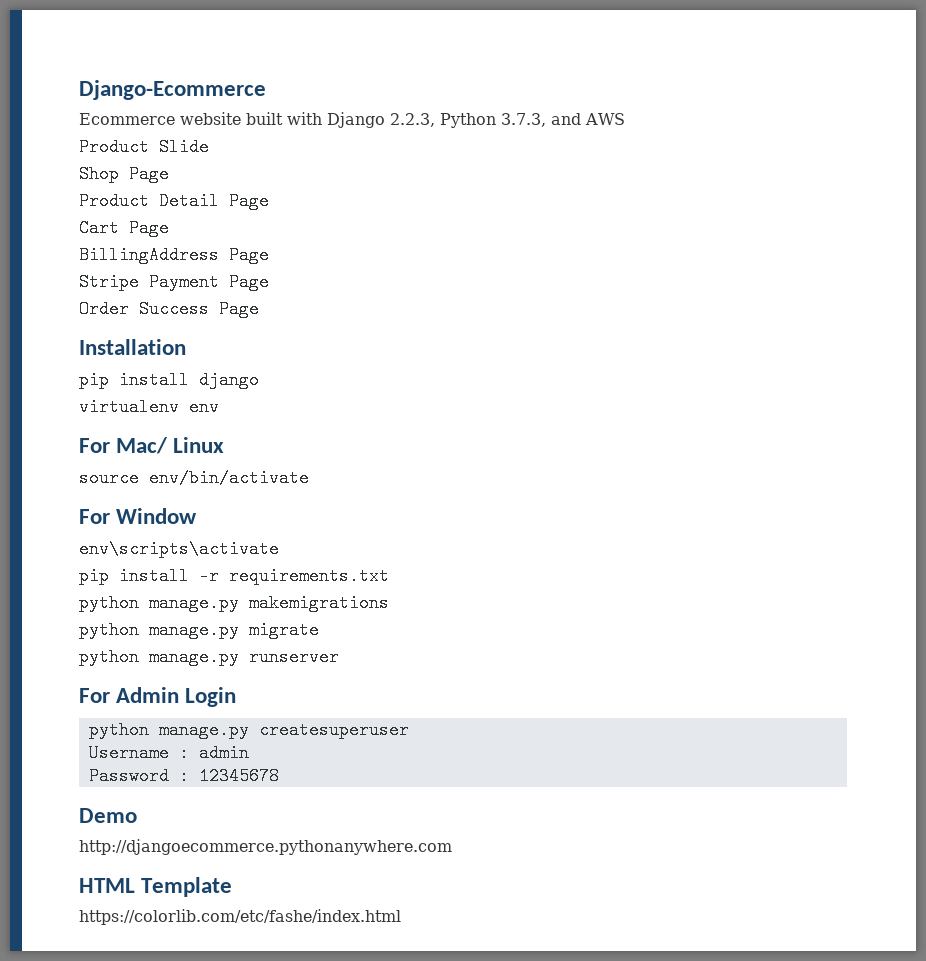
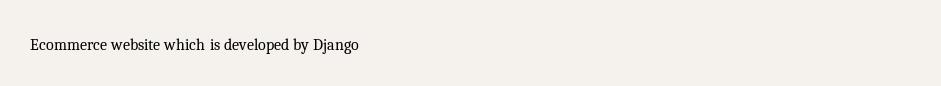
[79,80,266,100] Django-Ecommerce // -> (30, 44) none
[246,112,625,128] [79,138,209,156] [79,165,169,183] [79,192,269,210] [79,219,169,237] [79,246,269,264] [79,273,269,291] [79,300,259,318] [79,339,186,355] [79,371,259,389] [79,398,219,416] [79,437,225,454] [79,469,309,487] [79,508,198,524] [79,540,279,558] [79,567,389,585] [79,594,389,612] [79,621,319,639] [79,648,339,666] [79,687,237,707] [88,721,409,739] [88,744,249,762] [88,767,279,785] [79,808,137,823] [79,839,452,855] [79,877,233,897] [79,909,401,925] built with Django 2.2.3, Python 3.7.3, and AWS // Product Slide // Shop Page // Product Detail Page // Cart Page // BillingAddress Page // Stripe Payment Page // Order Success Page // Installation // pip install django // virtualenv env // For Mac/ Linux // source env/bin/activate // For Window // env\scripts\activate // pip install -r requirements.txt // python manage.py makemigrations // python manage.py migrate // python manage.py runserver // For Admin Login // python manage.py createsuperuser // Username : admin // Password : 12345678 // Demo // http://djangoecommerce.pythonanywhere.com // HTML Template // https://colorlib.com/etc/fashe/index.html -> [163,38,360,54] which is developed by Django

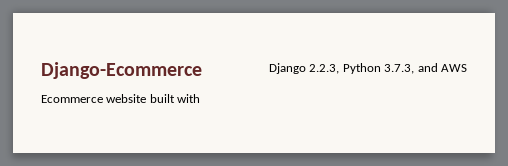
(30, 44) none -> [41,62,202,79] Django-Ecommerce //
[163,38,360,54] which is developed by Django -> [149,94,201,103] [269,63,467,74] built with Django 2.2.3, Python 3.7.3, and AWS

